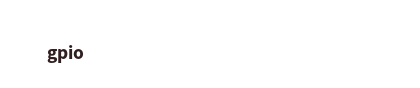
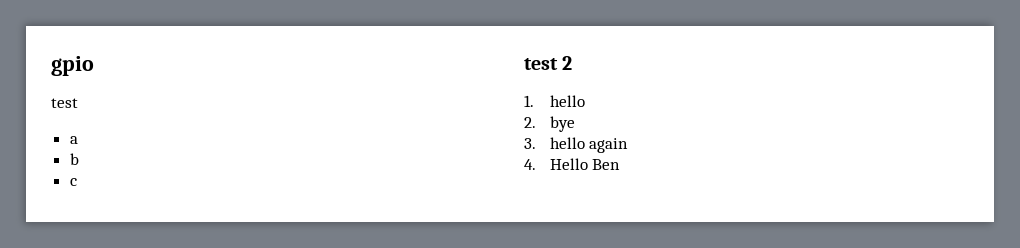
(84, 54) none -> [51,98,78,108] [69,136,78,144] [69,153,79,165] [69,178,77,186] [524,56,573,70] [524,95,585,107] [524,116,575,132] [524,137,629,153] [524,158,621,170] // test // a // b // c // test 2 // 1. hello // 2. bye // 3. hello again // 4. Hello Ben

